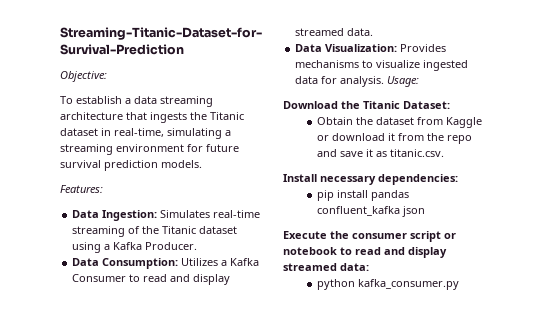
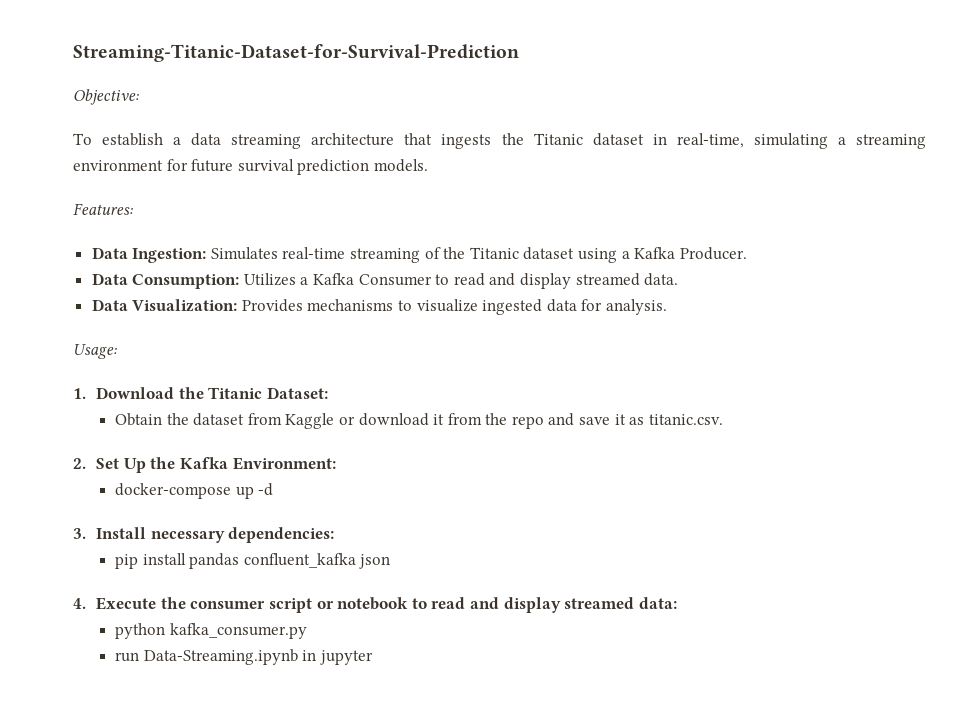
(385, 81) none -> (668, 307) //
(420, 81) none -> [73,388,86,399] 1.
(444, 153) none -> [73,457,336,473] [114,483,274,499] [73,528,86,539] 2. Set Up the Kafka Environment: // docker-compose up -d // 3.
(425, 211) none -> [73,598,86,609] 4.
(459, 284) none -> [114,649,373,665] // run Data-Streaming.ipynb in jupyter

